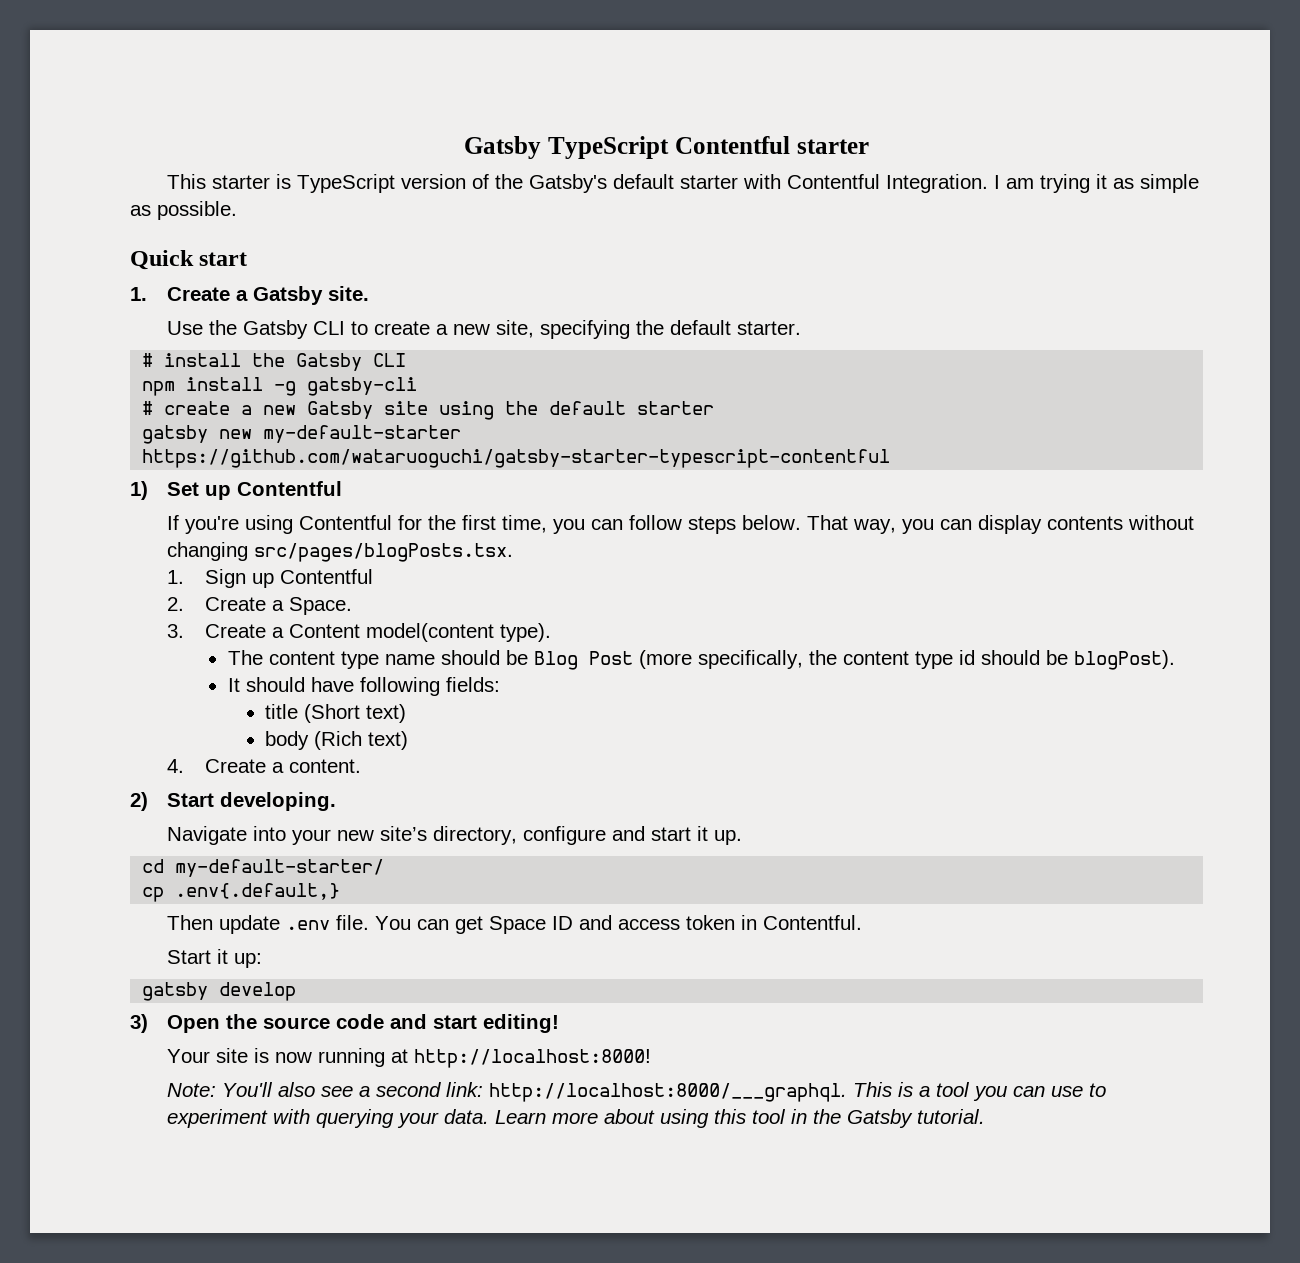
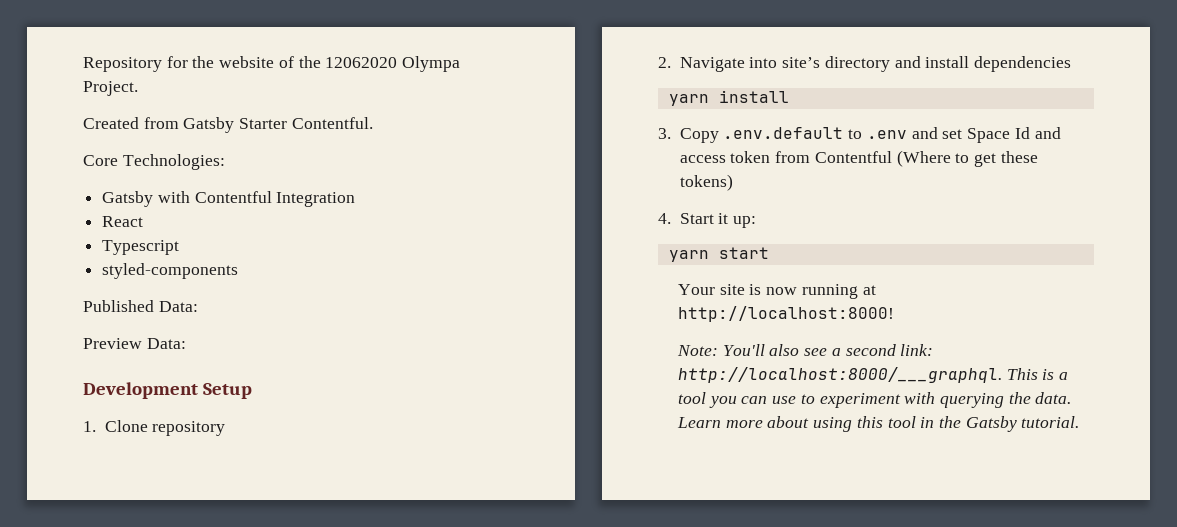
[464,136,869,159] [166,174,1199,193] [130,201,237,220] [130,250,248,270] [130,286,370,305] [167,320,802,339] [142,353,407,371] [142,377,418,396] [142,401,715,420] [142,425,462,444] [142,449,891,468] [130,481,343,500] [167,515,1195,534] [167,542,514,562] [167,569,373,588] [167,597,352,615] [167,623,551,642] [227,650,1175,670] [227,677,500,696] [264,704,406,723] [264,731,408,750] [167,759,361,773] [130,792,337,811] [167,826,743,845] [142,859,385,877] [142,883,341,902] [167,915,863,934] [167,949,263,968] [142,982,297,1001] [130,1014,560,1033] Gatsby TypeScript Contentful starter // This starter is TypeScript version of the Gatsby's default starter with Contentful Integration. I am trying it as simple as possible. // Quick start // 1. Create a Gatsby site. // Use the Gatsby CLI to create a new site, specifying the default starter. // # install the Gatsby CLI // npm install -g gatsby-cli // # create a new Gatsby site using the default starter // gatsby new my-default-starter https://github.com/wataruoguchi/gatsby-starter-typescript-contentful // 1) Set up Contentful // If you're using Contentful for the first time, you can follow steps below. That way, you can display contents without changing src/pages/blogPosts.tsx. // 1. Sign up Contentful // 2. Create a Space. // 3. Create a Content model(content type). // The content type name should be Blog Post (more specifically, the content type id should be blogPost). // It should have following fields: // title (Short text) // body (Rich text) // 4. Create a content. // 2) Start developing. // Navigate into your new site’s directory, configure and start it up. // cd my-default-starter/ // cp .env{.default,} // Then update .env file. You can get Space ID and access token in Contentful. // Start it up: // gatsby develop // 3) Open the source code and start editing! -> [83,56,461,72] [83,81,138,96] [83,117,373,133] [83,154,225,170] [102,191,356,207] [102,216,144,227] [102,240,180,255] [102,263,239,279] [83,300,198,312] [83,338,186,349] [83,382,252,399] [83,420,226,436] [658,56,1072,72] [668,90,789,106] [658,127,1061,143] [679,150,1038,167] [679,174,733,191] [658,213,757,228] [668,247,769,262] Repository for the website of the 12062020 Olympa Project. // Created from Gatsby Starter Contentful. // Core Technologies: // Gatsby with Contentful Integration // React // Typescript // styled-components // Published Data: // Preview Data: // Development Setup // 1. Clone repository // 2. Navigate into site’s directory and install dependencies // yarn install // 3. Copy .env.default to .env and set Space Id and access token from Contentful (Where to get these tokens) // 4. Start it up: // yarn start
[397,1112,440,1128] your -> [1008,392,1031,404] the

